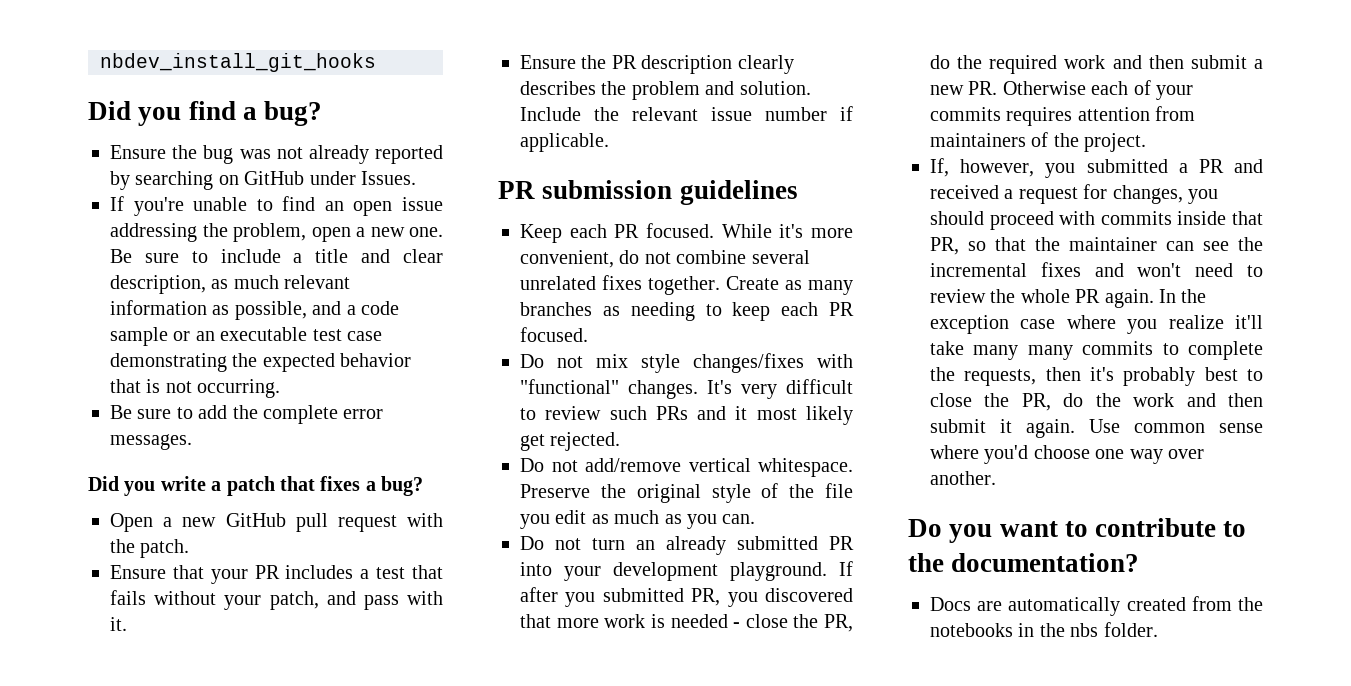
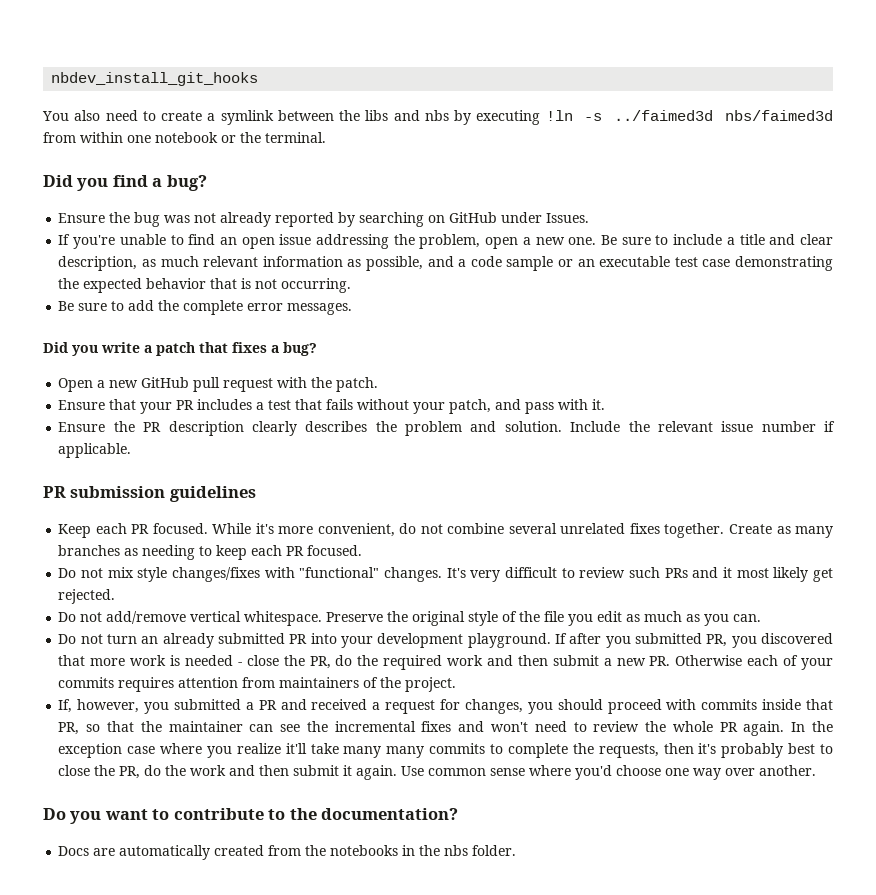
(376, 62) none -> [42,110,834,125] [43,132,326,143] // You also need to create a symlink between the libs and nbs by executing !ln -s ../faimed3d nbs/faimed3d from within one notebook or the terminal.

